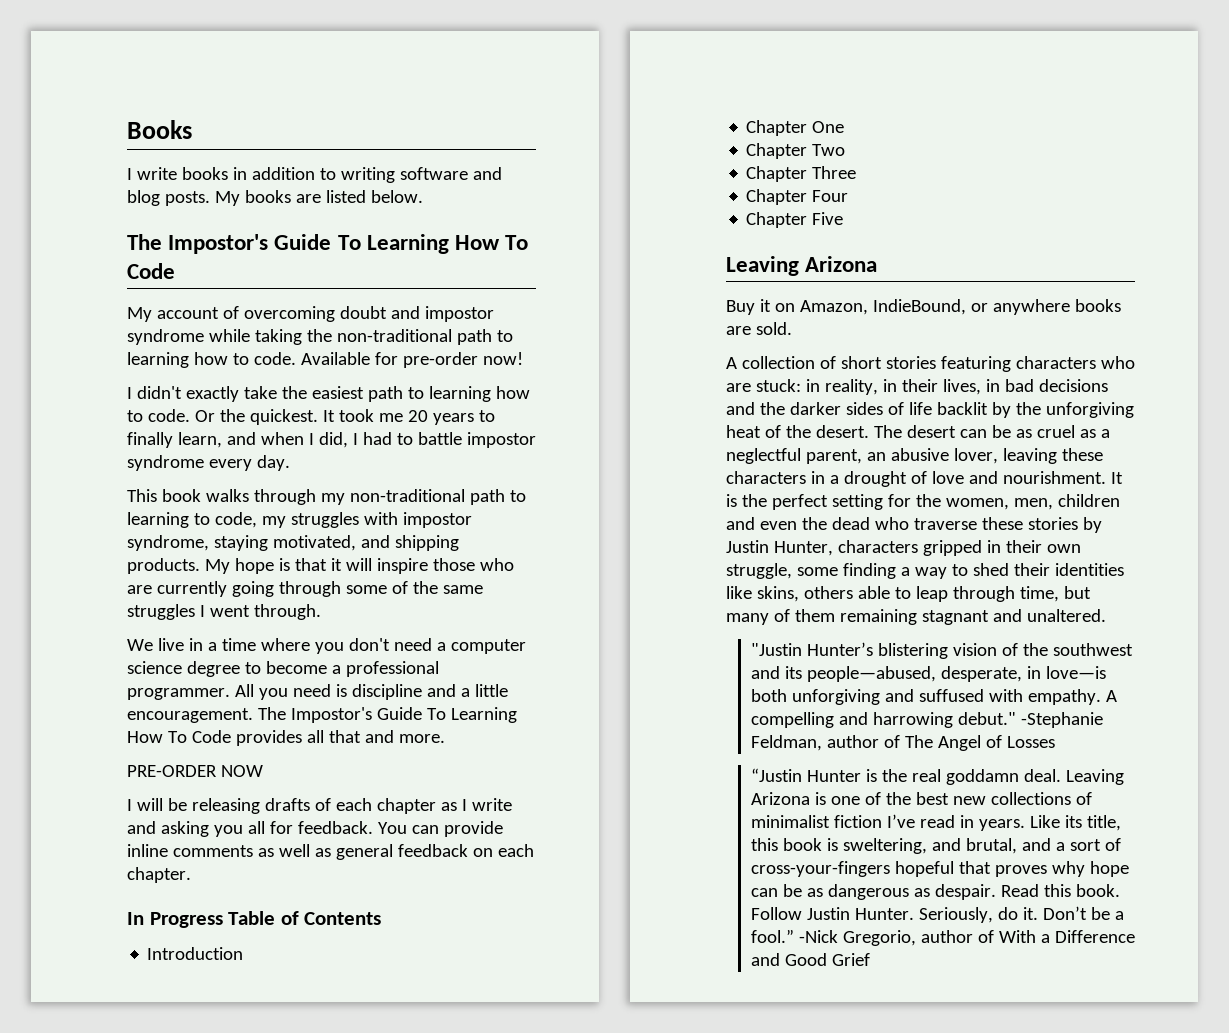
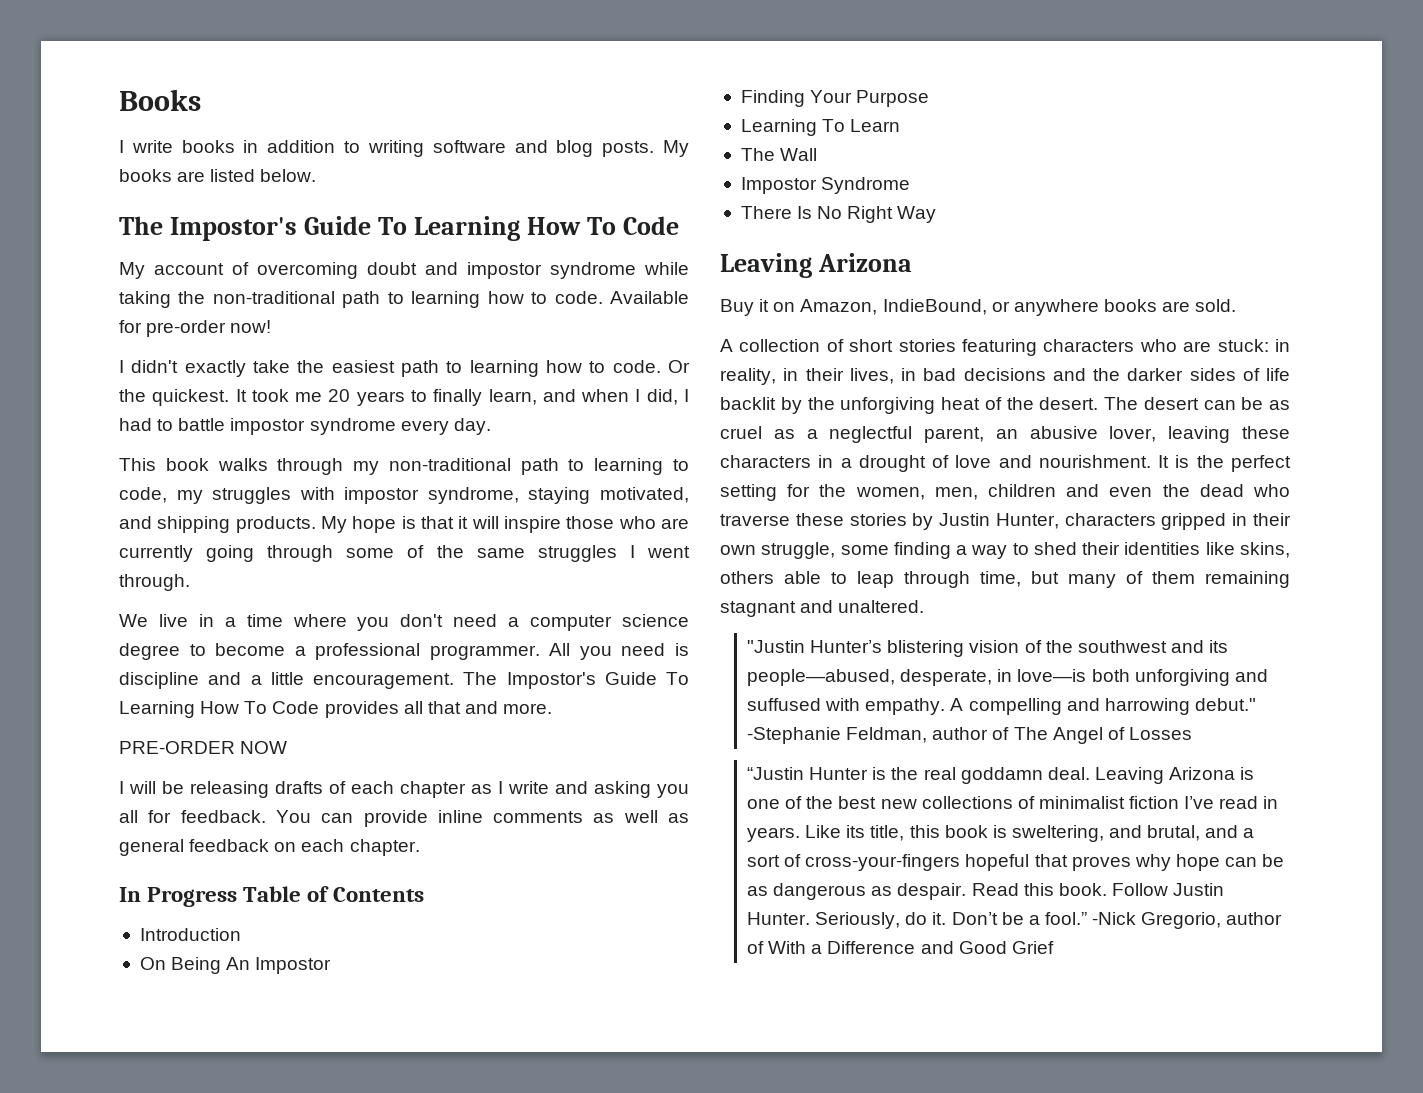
[746,120,845,136] [746,143,846,159] [746,166,857,182] [746,189,849,205] [746,212,844,228] Chapter One // Chapter Two // Chapter Three // Chapter Four // Chapter Five -> [139,957,332,974] [740,90,930,107] [740,119,901,136] [740,148,818,161] [740,177,911,194] [740,206,937,223] On Being An Impostor // Finding Your Purpose // Learning To Learn // The Wall // Impostor Syndrome // There Is No Right Way

